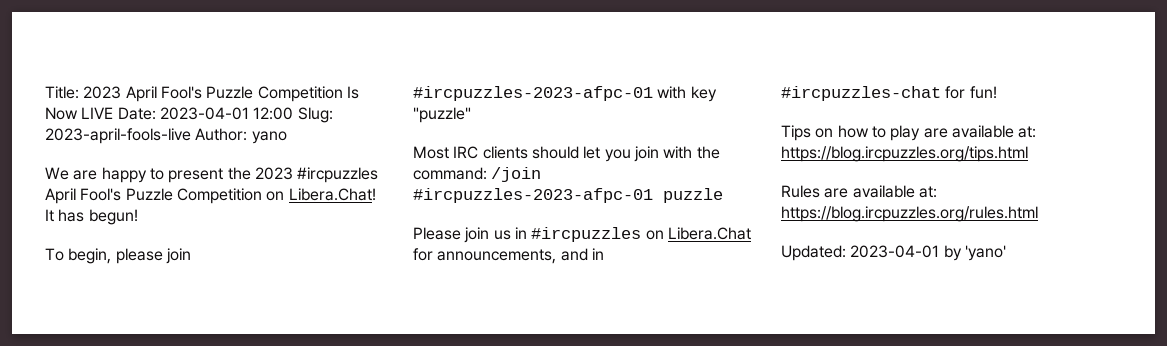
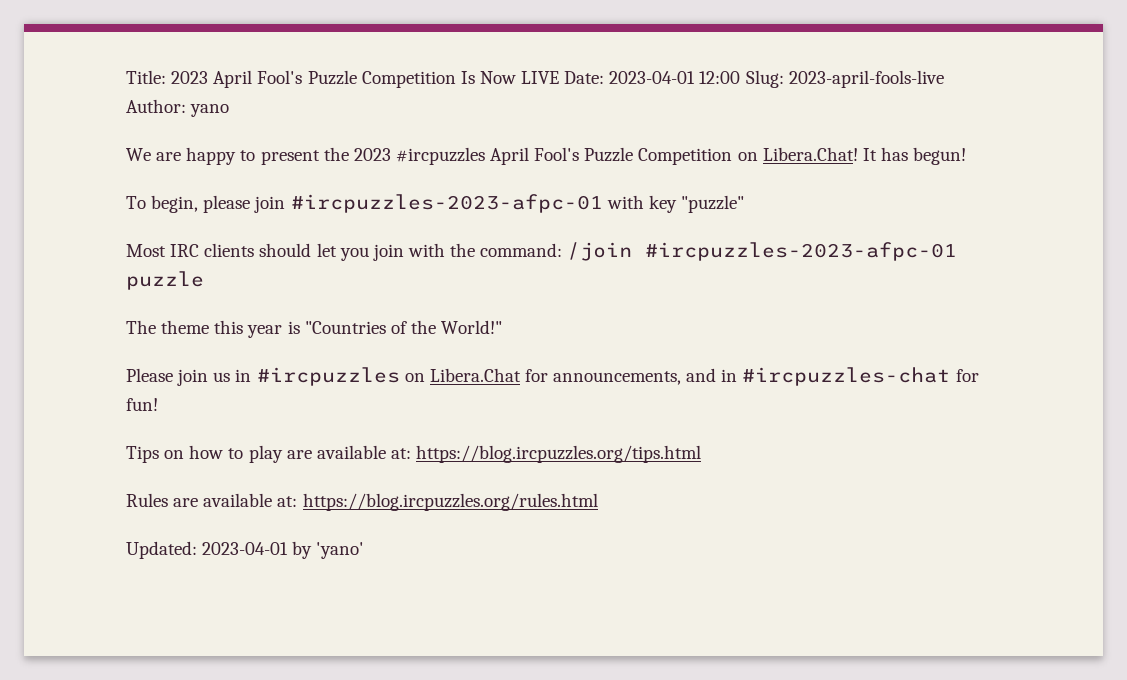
(723, 195) none -> [126,320,503,338] // The theme this year is "Countries of the World!"

